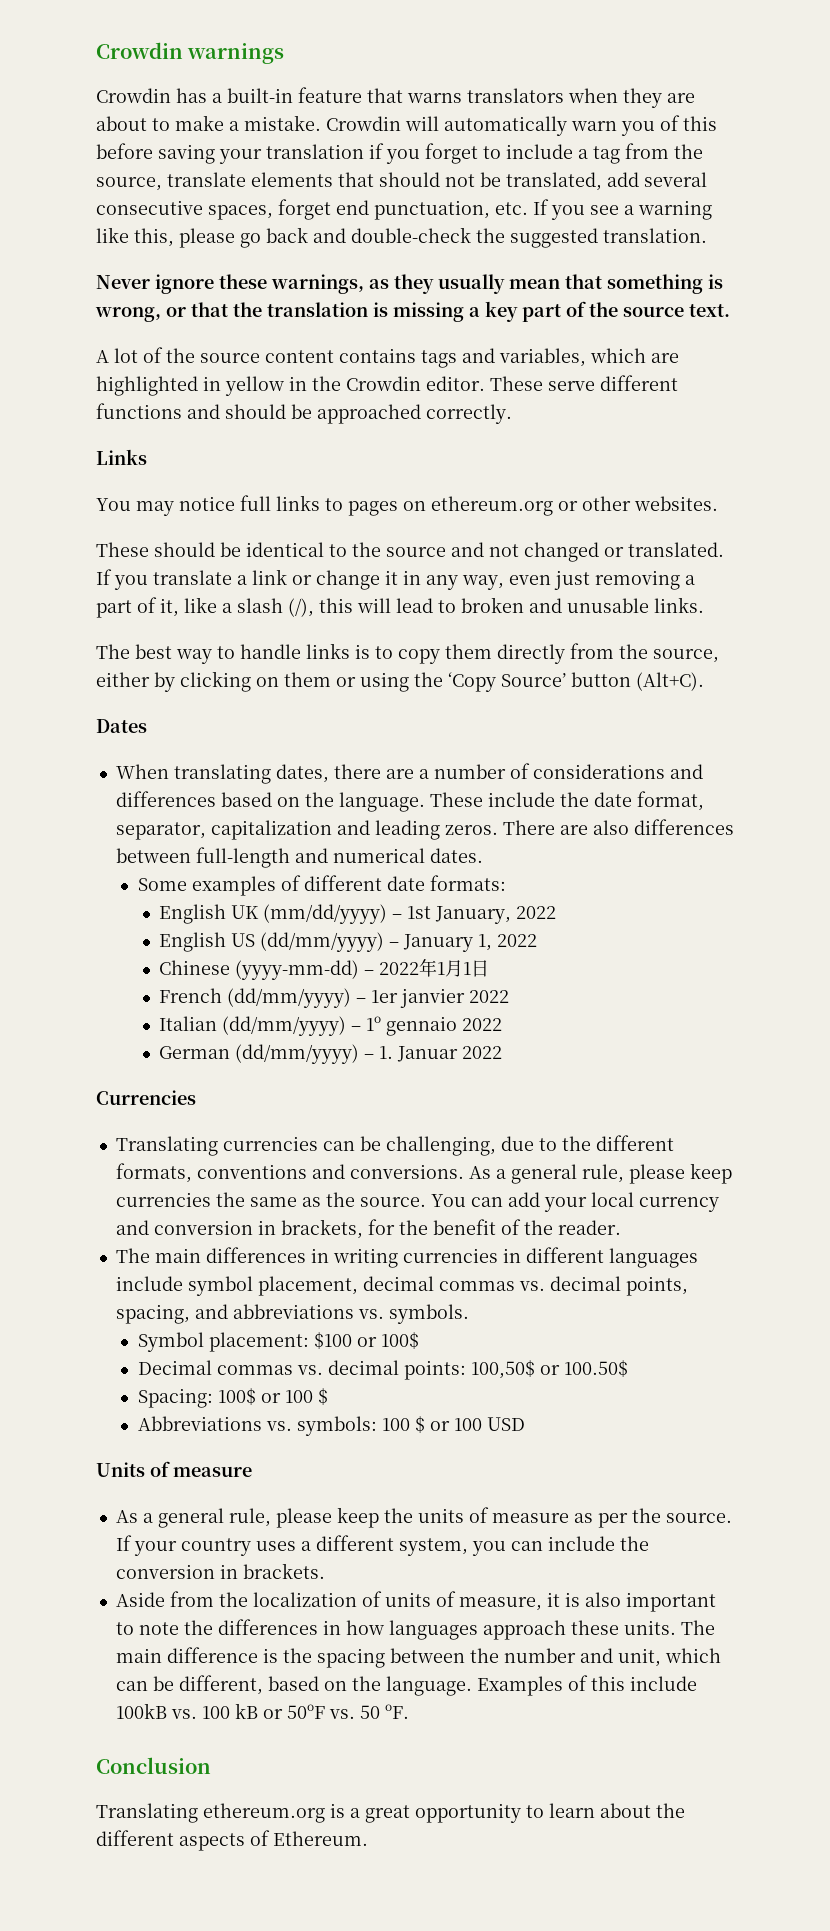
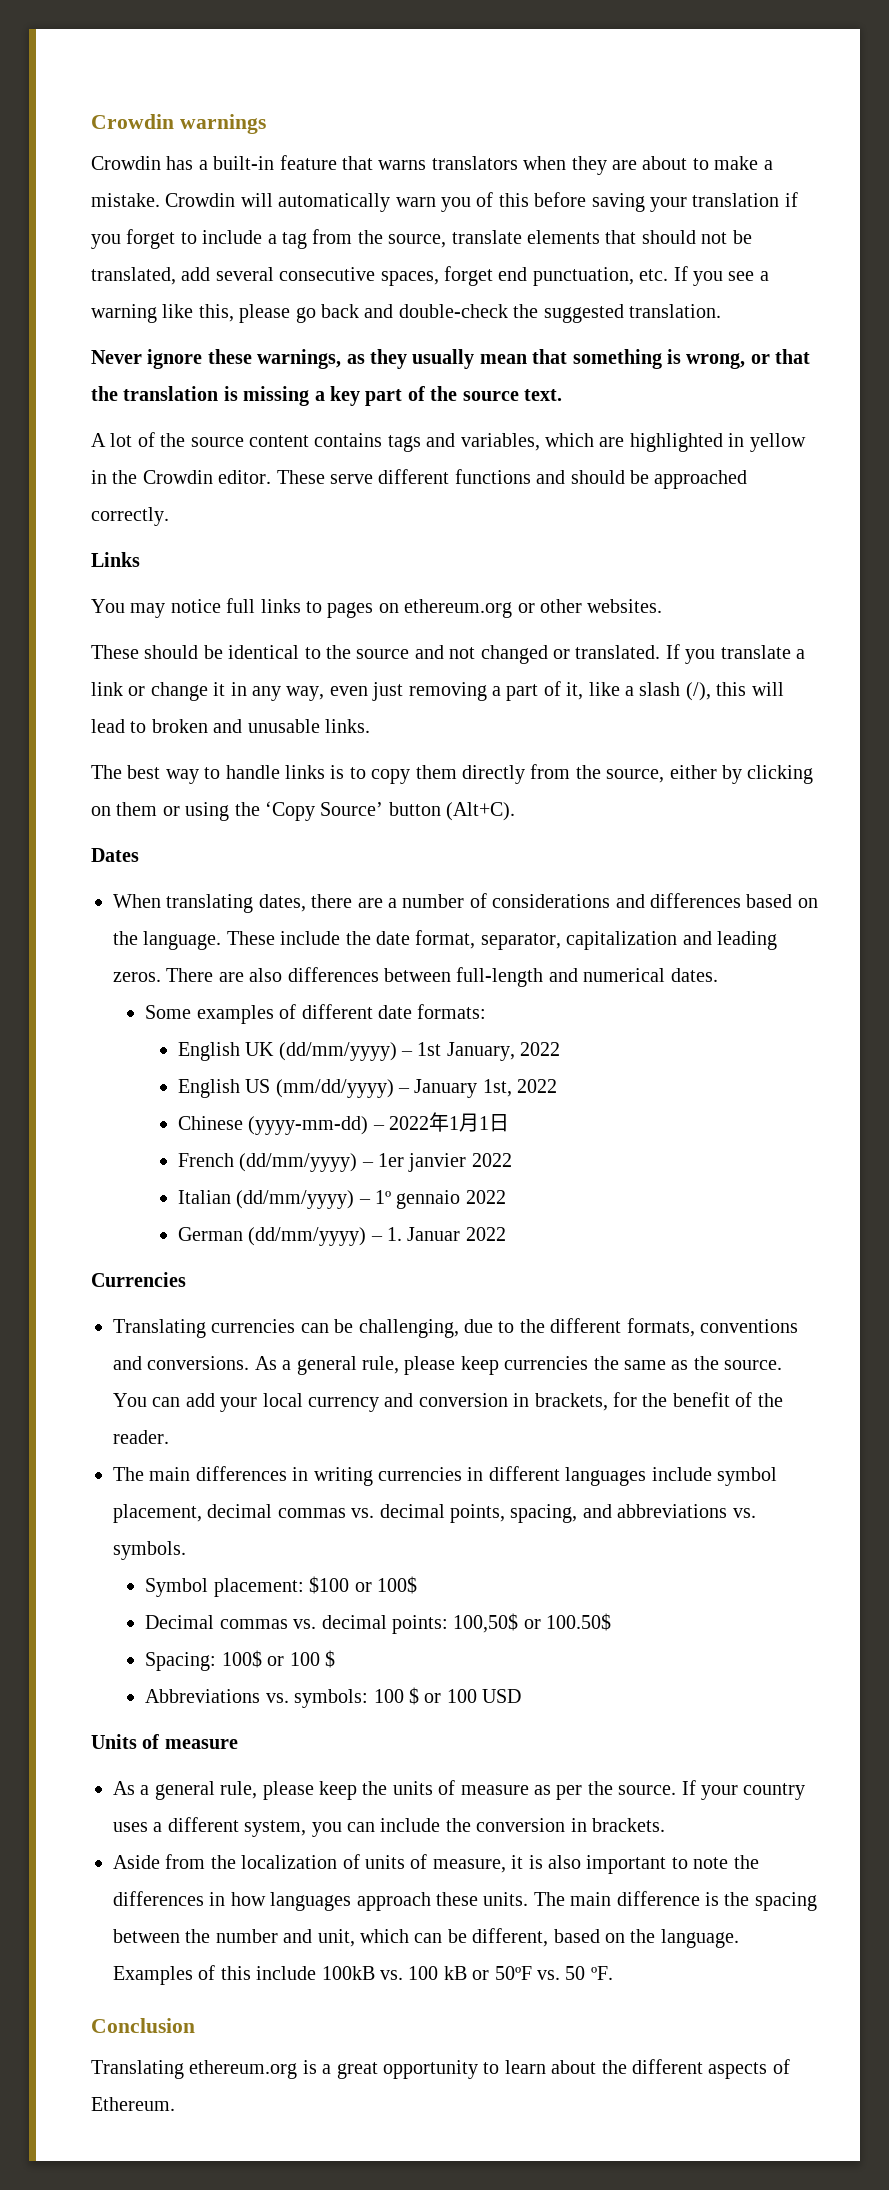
[263,904,388,924] (mm/dd/yyyy) -> [278,1042,397,1061] (dd/mm/yyyy)
[260,932,385,952] (dd/mm/yyyy) -> [275,1079,394,1098] (mm/dd/yyyy)
[478,934,493,951] 1, -> [482,1079,512,1097] 1st,

